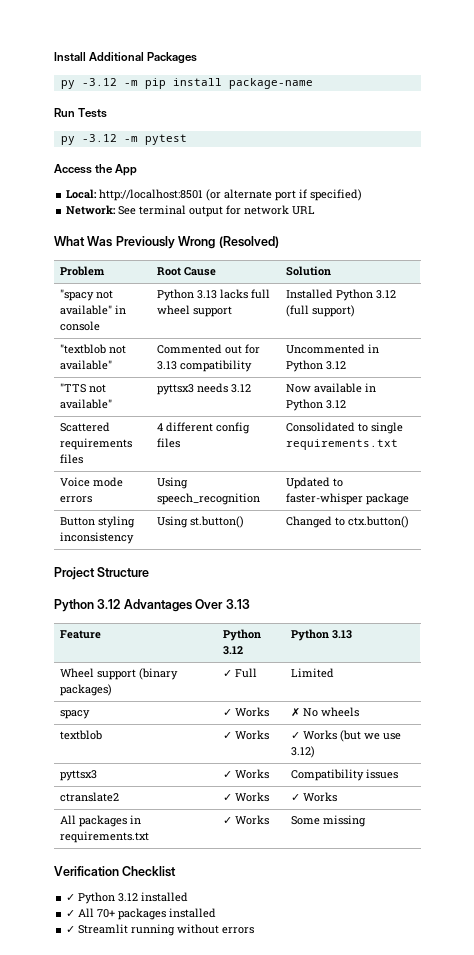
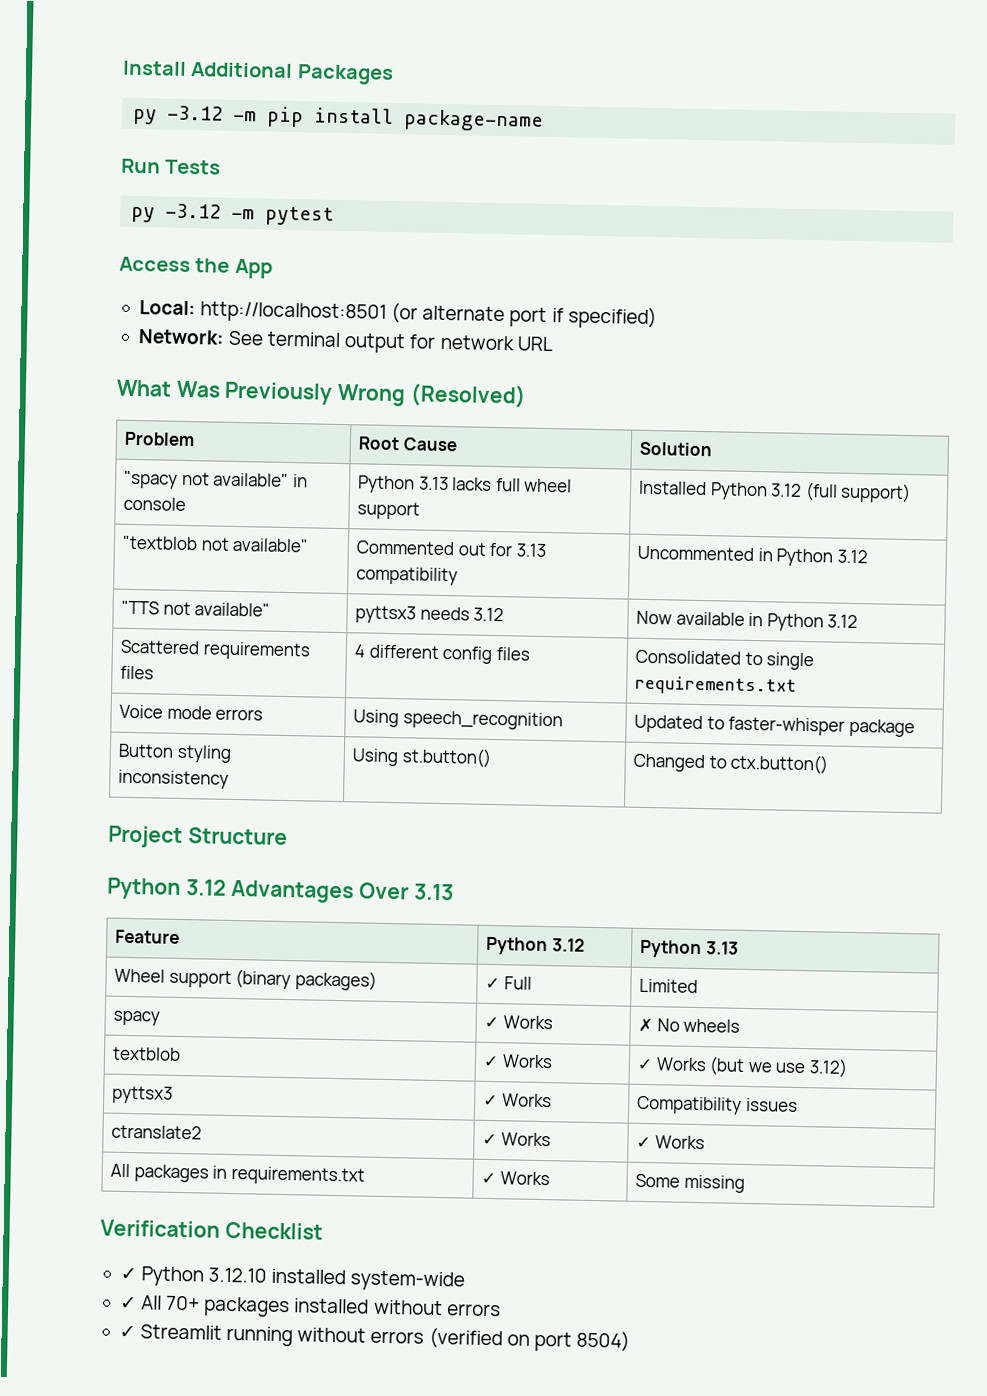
[118,892,189,902] 3.12 installed -> [208,1267,466,1292] 3.12.10 installed system-wide
(217, 913) none -> [373,1299,501,1317] without errors
(255, 930) none -> [428,1327,630,1352] (verified on port 8504)

